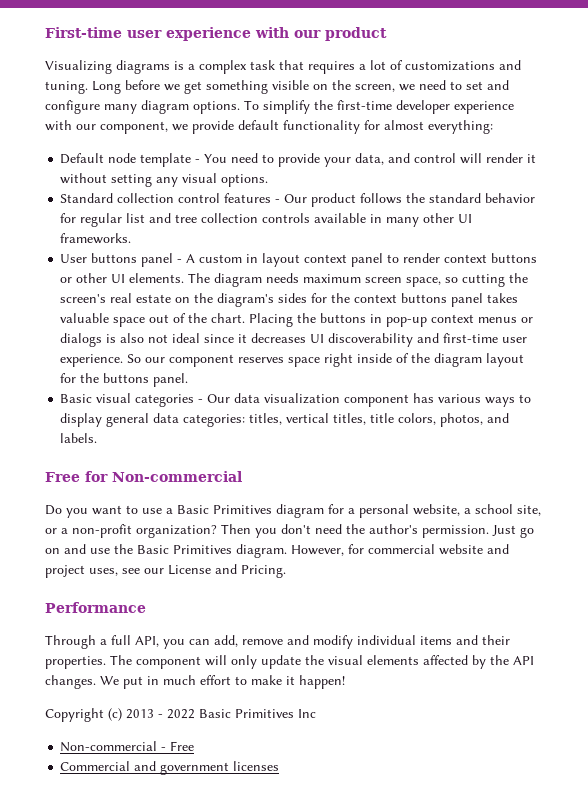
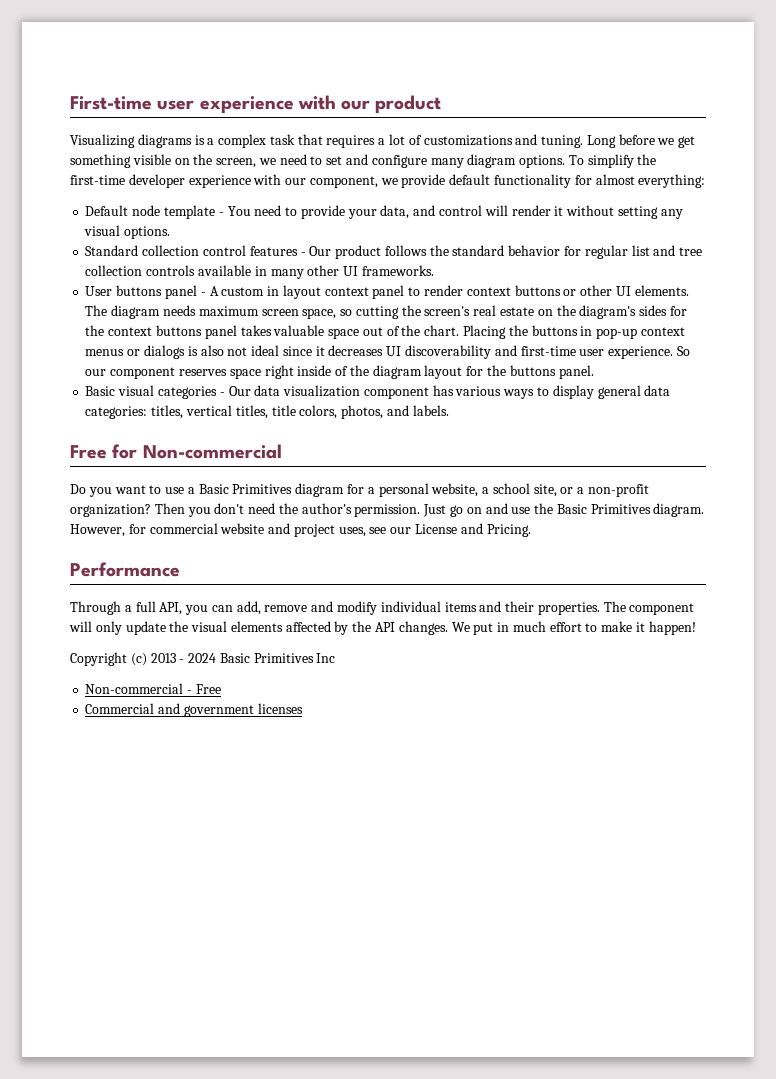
[167,709,195,719] 2022 -> [188,653,217,663] 2024

